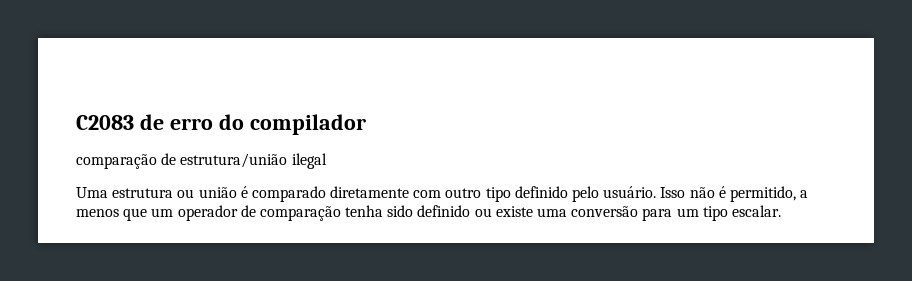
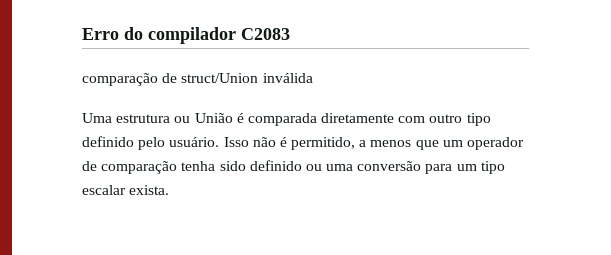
[76,114,213,130] C2083 de erro -> [82,28,119,40] Erro
(366, 124) none -> [241,28,290,40] C2083
[180,153,327,169] estrutura/união ilegal -> [181,73,313,83] struct/Union inválida
[198,186,326,202] união é comparado -> [194,113,317,126] União é comparada
[495,206,533,217] existe -> (322, 167) none
[731,205,781,217] escalar. -> [82,185,170,195] escalar exista.

